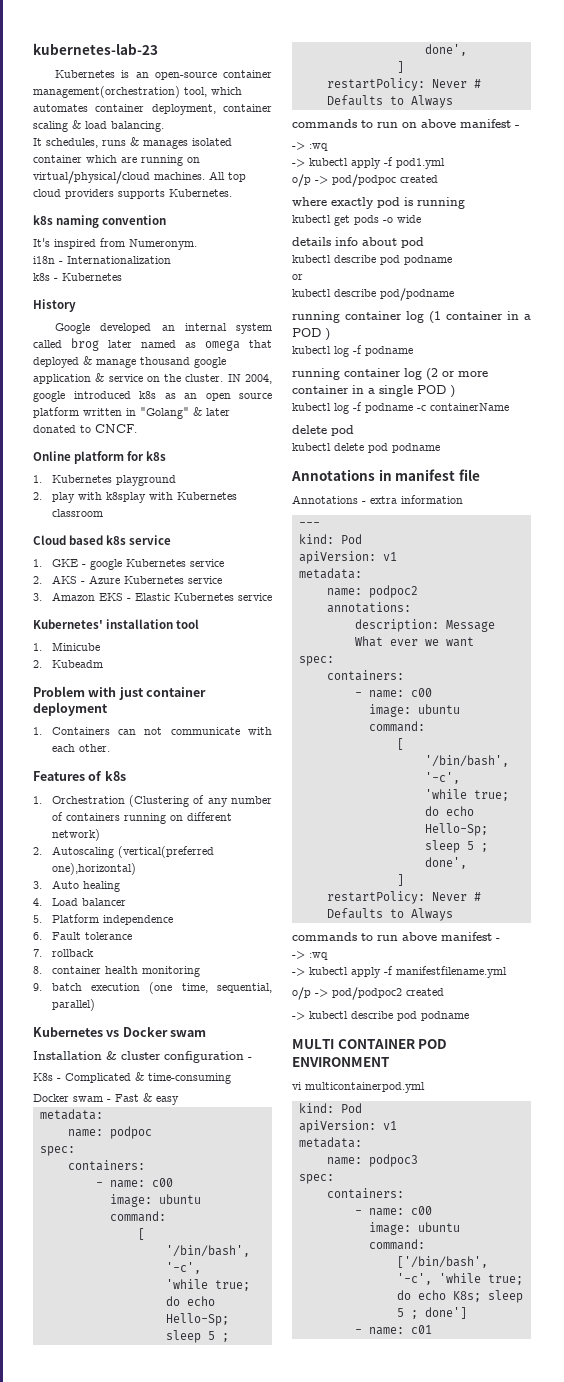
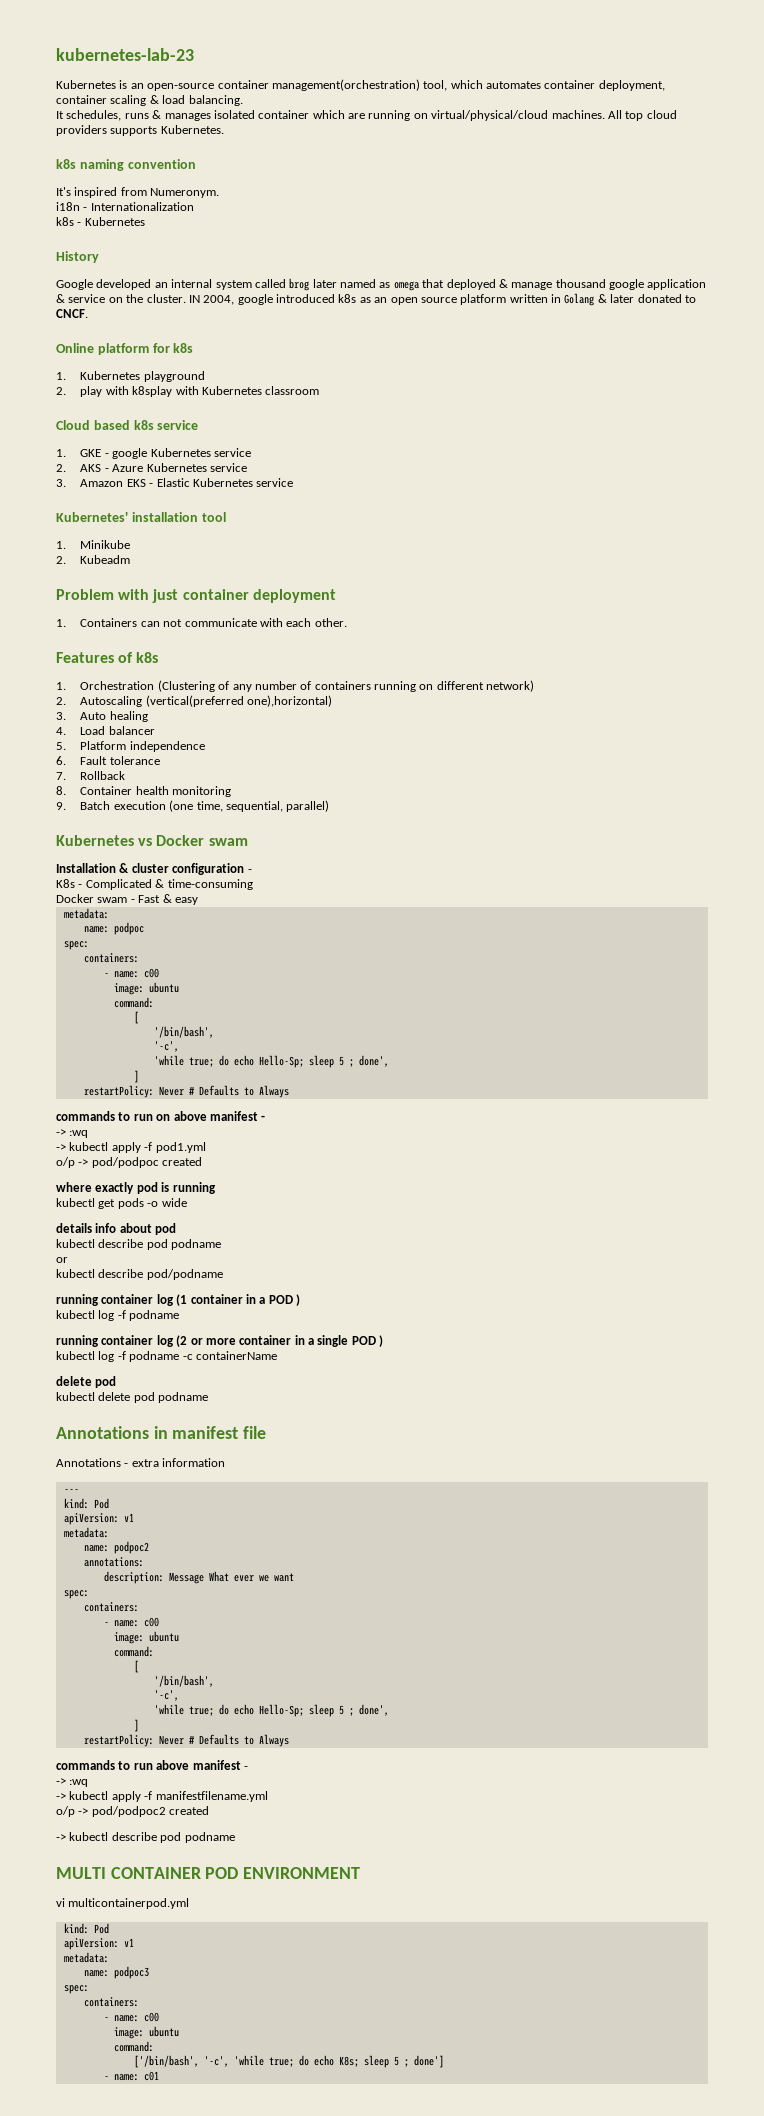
[140,407,189,419] "Golang" -> [564,293,595,306] Golang
[51,642,100,651] Minicube -> [80,540,131,549] Minikube
[51,949,94,957] rollback -> [80,771,126,780] Rollback
[51,966,101,974] container -> [80,786,133,795] Container
[51,983,82,991] batch -> [80,801,111,810] Batch

